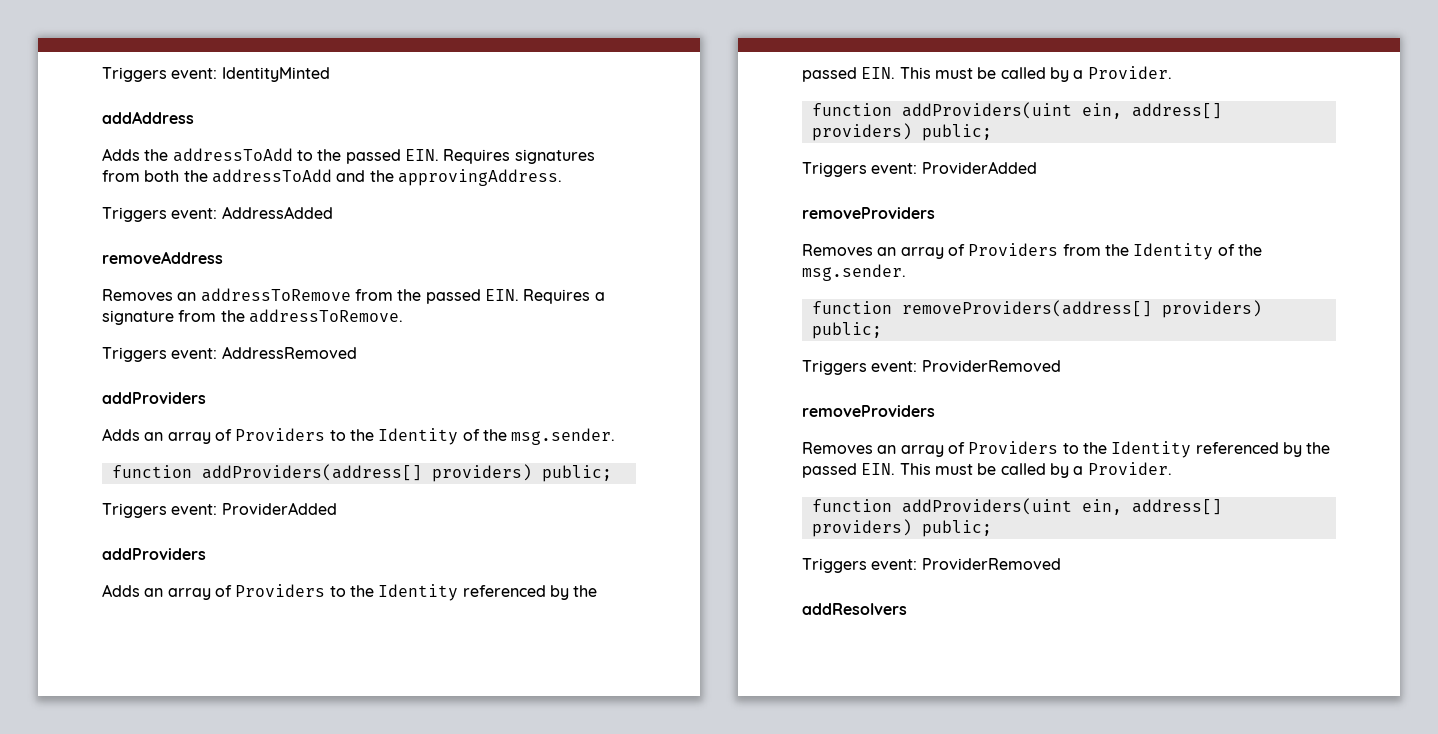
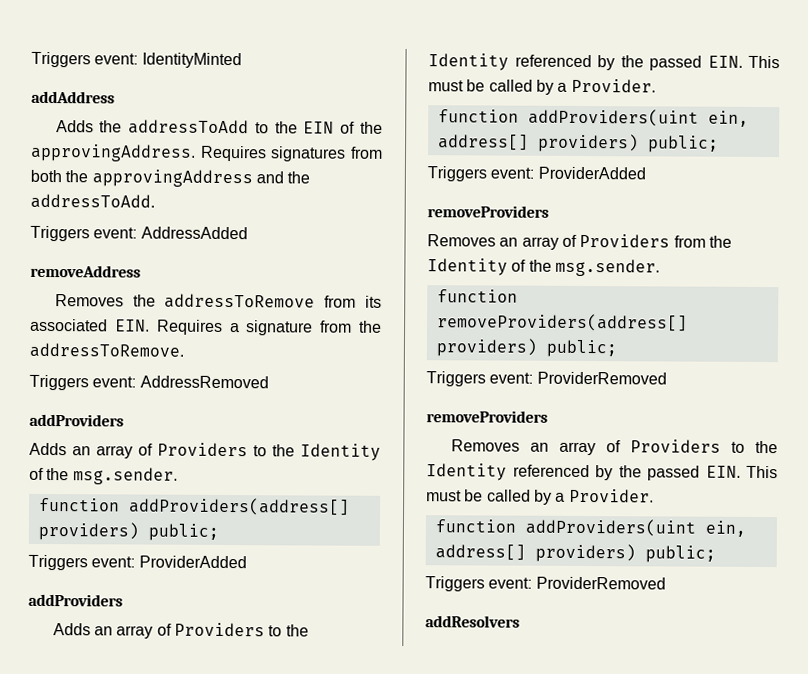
[345,149,439,164] passed EIN. -> [303,121,383,134] [30,143,196,162] EIN of the approvingAddress.
[211,169,332,183] addressToAdd -> [91,169,253,188] approvingAddress
[397,169,562,186] approvingAddress. -> [30,193,155,209] addressToAdd.
[177,292,197,301] an -> [132,294,156,307] the
[397,289,481,304] the passed -> [365,295,383,308] [30,318,108,332] its associated

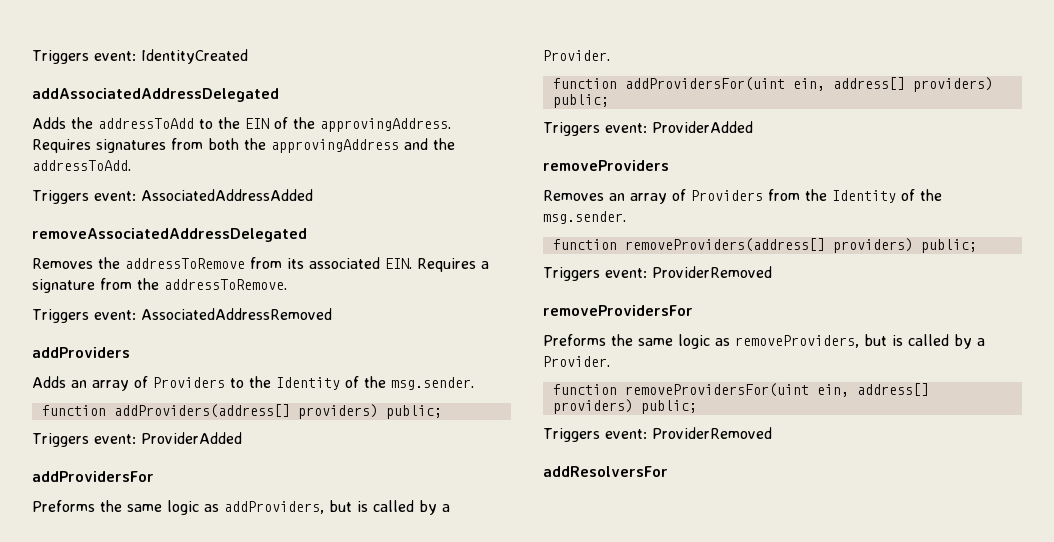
[31,51,242,69] [31,90,115,104] Triggers event: IdentityMinted // addAddress -> [32,49,248,64] [32,88,279,102] Triggers event: IdentityCreated // addAssociatedAddressDelegated
[140,226,248,240] [30,264,141,278] AddressAdded // removeAddress -> [140,189,313,201] [32,228,307,242] AssociatedAddressAdded // removeAssociatedAddressDelegated
[139,375,269,389] AddressRemoved -> [140,308,332,320] AssociatedAddressRemoved
[28,593,123,607] [52,622,309,639] [428,53,780,71] [428,78,656,95] [437,108,699,127] addProviders // Adds an array of Providers to the Identity referenced by the passed EIN. This must be called by a Provider. // function addProviders(uint -> [32,471,154,482] [32,500,450,515] [543,50,610,61] [552,77,785,91] addProvidersFor // Preforms the same logic as addProviders, but is called by a Provider. // function addProvidersFor(uint
[426,410,548,423] [450,439,778,456] [426,463,778,481] [426,488,654,505] [434,518,696,537] removeProviders // Removes an array of Providers to the Identity referenced by the passed EIN. This must be called by a Provider. // function addProviders(uint -> [543,305,693,316] [543,334,985,349] [543,356,610,367] [552,383,809,397] removeProvidersFor // Preforms the same logic as removeProviders, but is called by a Provider. // function removeProvidersFor(uint
[425,615,520,628] addResolvers -> [543,466,668,477] addResolversFor

